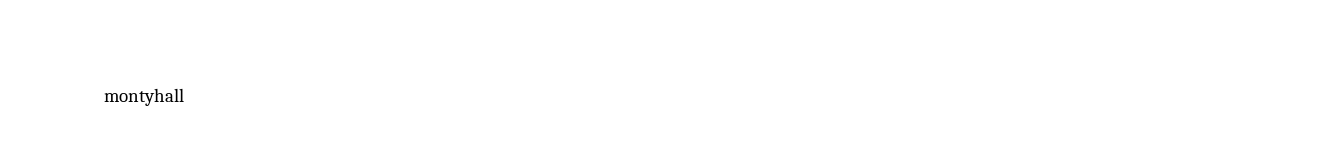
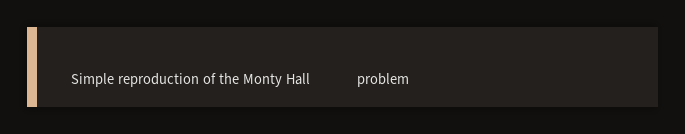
[104,88,184,106] montyhall -> [71,73,409,87] Simple reproduction of the Monty Hall problem

